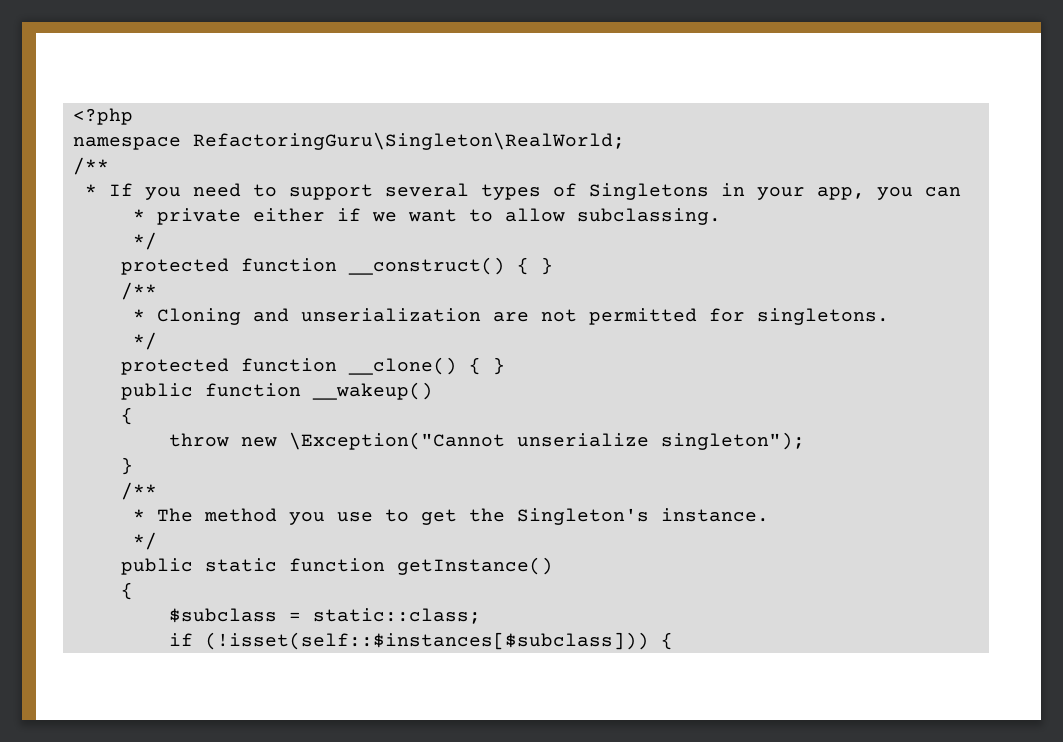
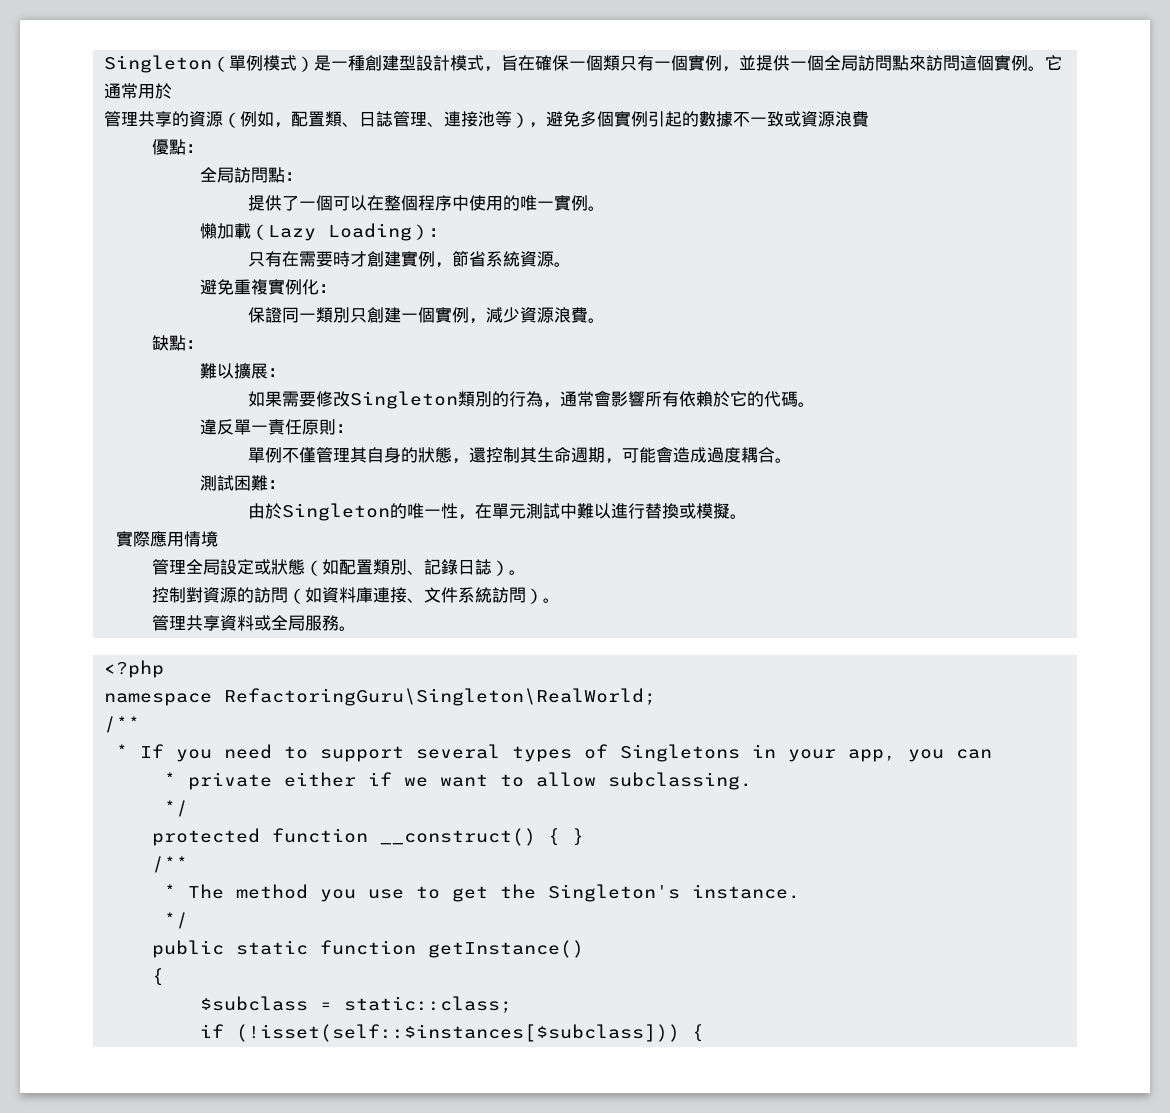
(72, 116) none -> [103,54,1062,73] [103,83,172,99] [103,111,869,128] [151,139,203,155] [199,167,302,183] [247,195,605,211] [199,223,446,241] [247,251,571,268] [199,279,336,295] [247,307,605,324] [151,335,203,351] [199,363,285,379] [247,390,815,409] [199,419,353,435] [247,446,792,464] [199,475,285,491] [247,503,747,521] [115,531,218,547] [151,559,526,576] [151,587,560,604] [151,615,356,631] Singleton（單例模式）是一種創建型設計模式，旨在確保一個類只有一個實例，並提供一個全局訪問點來訪問這個實例。它通常用於 // 管理共享的資源（例如，配置類、日誌管理、連接池等），避免多個實例引起的數據不一致或資源浪費 // 優點： // 全局訪問點： // 提供了一個可以在整個程序中使用的唯一實例。 // 懶加載（Lazy Loading）： // 只有在需要時才創建實例，節省系統資源。 // 避免重複實例化： // 保證同一類別只創建一個實例，減少資源浪費。 // 缺點： // 難以擴展： // 如果需要修改Singleton類別的行為，通常會影響所有依賴於它的代碼。 // 違反單一責任原則： // 單例不僅管理其自身的狀態，還控制其生命週期，可能會造成過度耦合。 // 測試困難： // 由於Singleton的唯一性，在單元測試中難以進行替換或模擬。 // 實際應用情境 // 管理全局設定或狀態（如配置類別、記錄日誌）。 // 控制對資源的訪問（如資料庫連接、文件系統訪問）。 // 管理共享資料或全局服務。 //
[132,308,889,325] [132,332,157,350] [120,357,505,375] [120,382,433,400] [120,407,133,425] [168,432,805,450] [120,457,133,475] [120,482,157,500] // * Cloning and unserialization are not permitted for singletons. // */ // protected function __clone() { } // public function __wakeup() // { // throw new \Exception("Cannot unserialize singleton"); // } // /** -> (188, 864) none

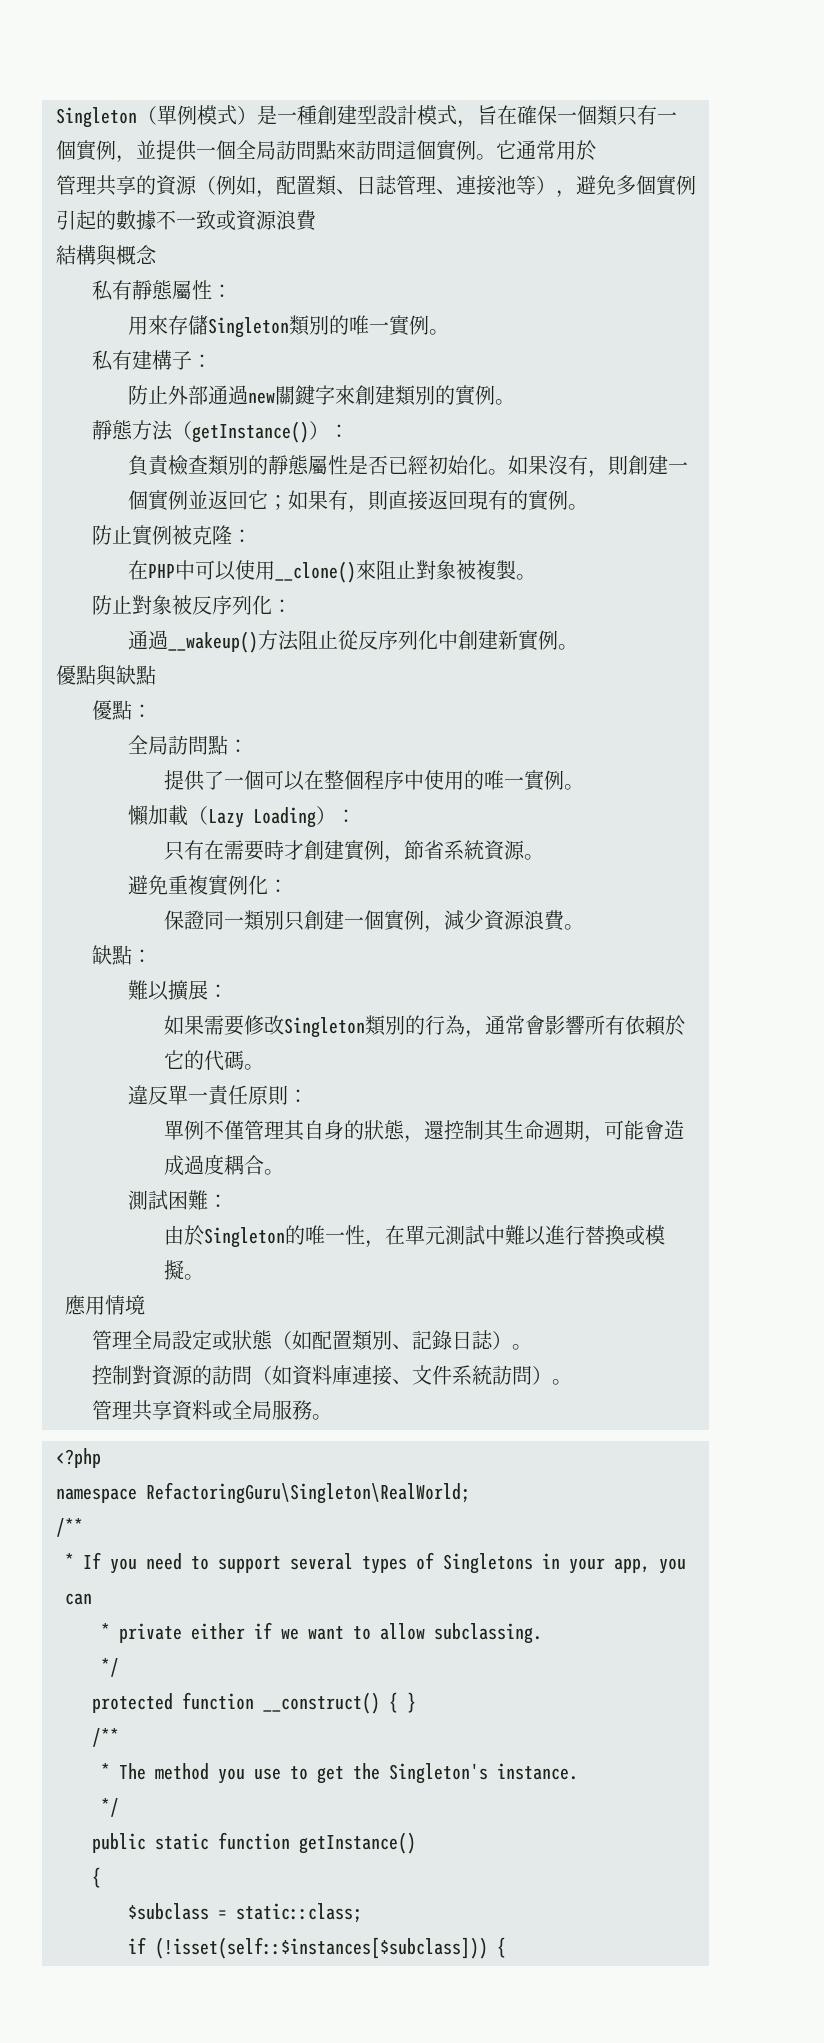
(869, 119) none -> [55,244,157,266] [91,280,232,301] [127,315,449,338] [91,350,212,371] [127,385,515,406] [91,420,349,443] [127,455,688,478] [127,490,588,513] [91,525,252,546] [127,560,536,583] [91,595,292,615] [127,630,578,653] [55,664,156,686] // 結構與概念 // 私有靜態屬性： // 用來存儲Singleton類別的唯一實例。 // 私有建構子： // 防止外部通過new關鍵字來創建類別的實例。 // 靜態方法（getInstance()）： // 負責檢查類別的靜態屬性是否已經初始化。如果沒有，則創建一個實例並返回它；如果有，則直接返回現有的實例。 // 防止實例被克隆： // 在PHP中可以使用__clone()來阻止對象被複製。 // 防止對象被反序列化： // 通過__wakeup()方法阻止從反序列化中創建新實例。 // 優點與缺點
[115,531,150,547] 實際 -> (204, 1277) none

